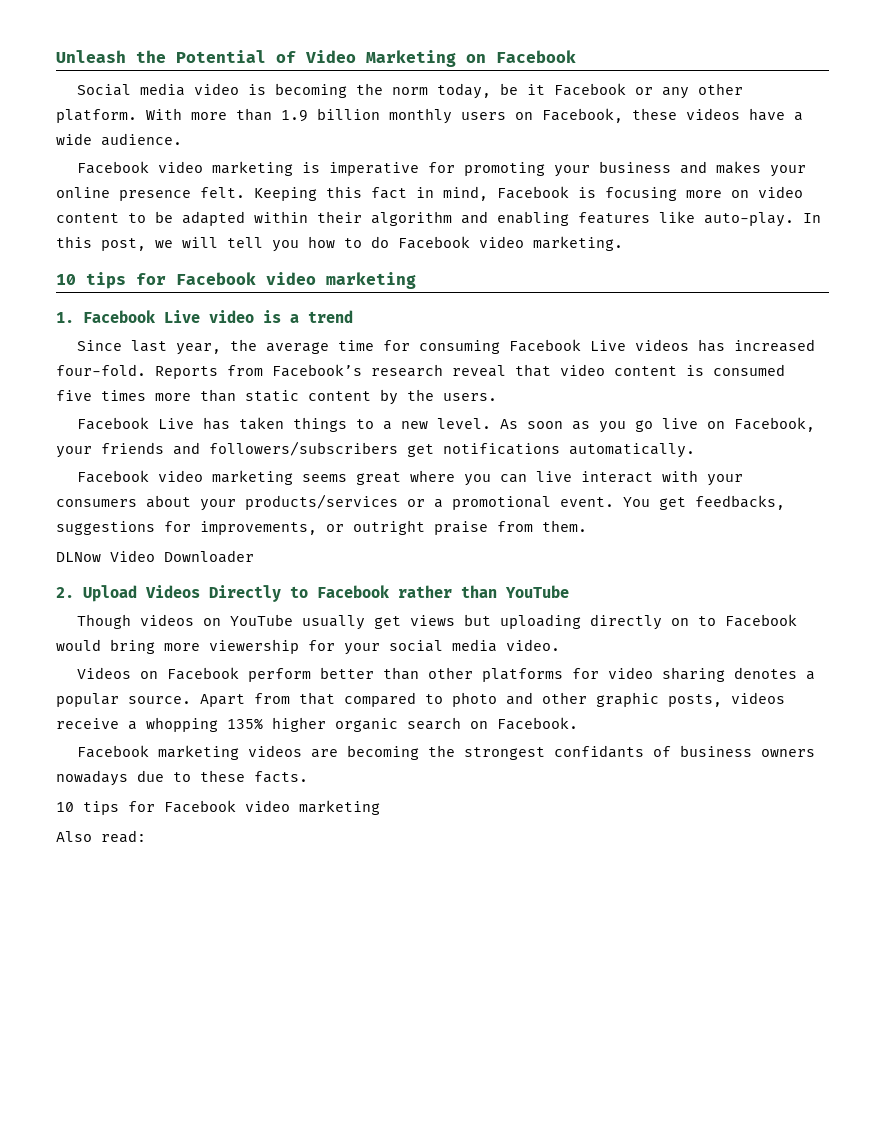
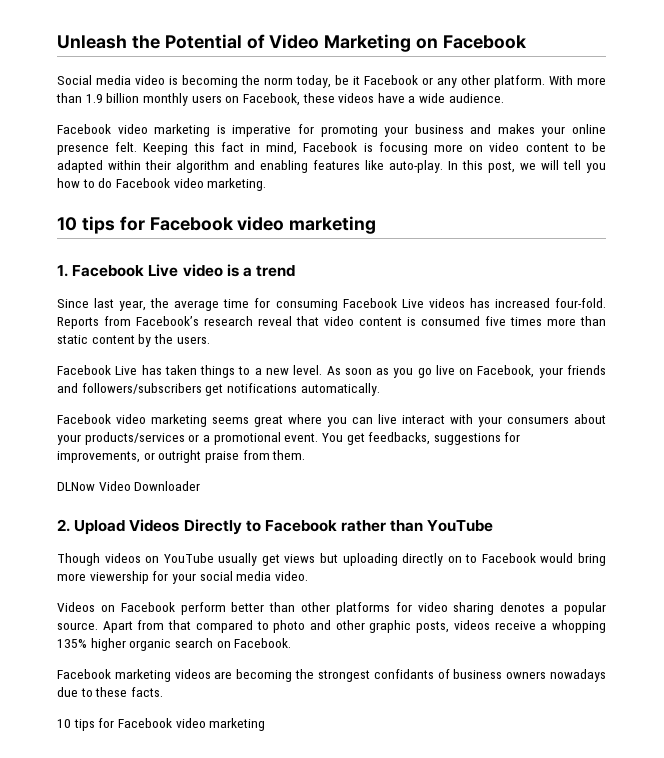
[56,830,146,843] // Also read: -> (266, 724) none

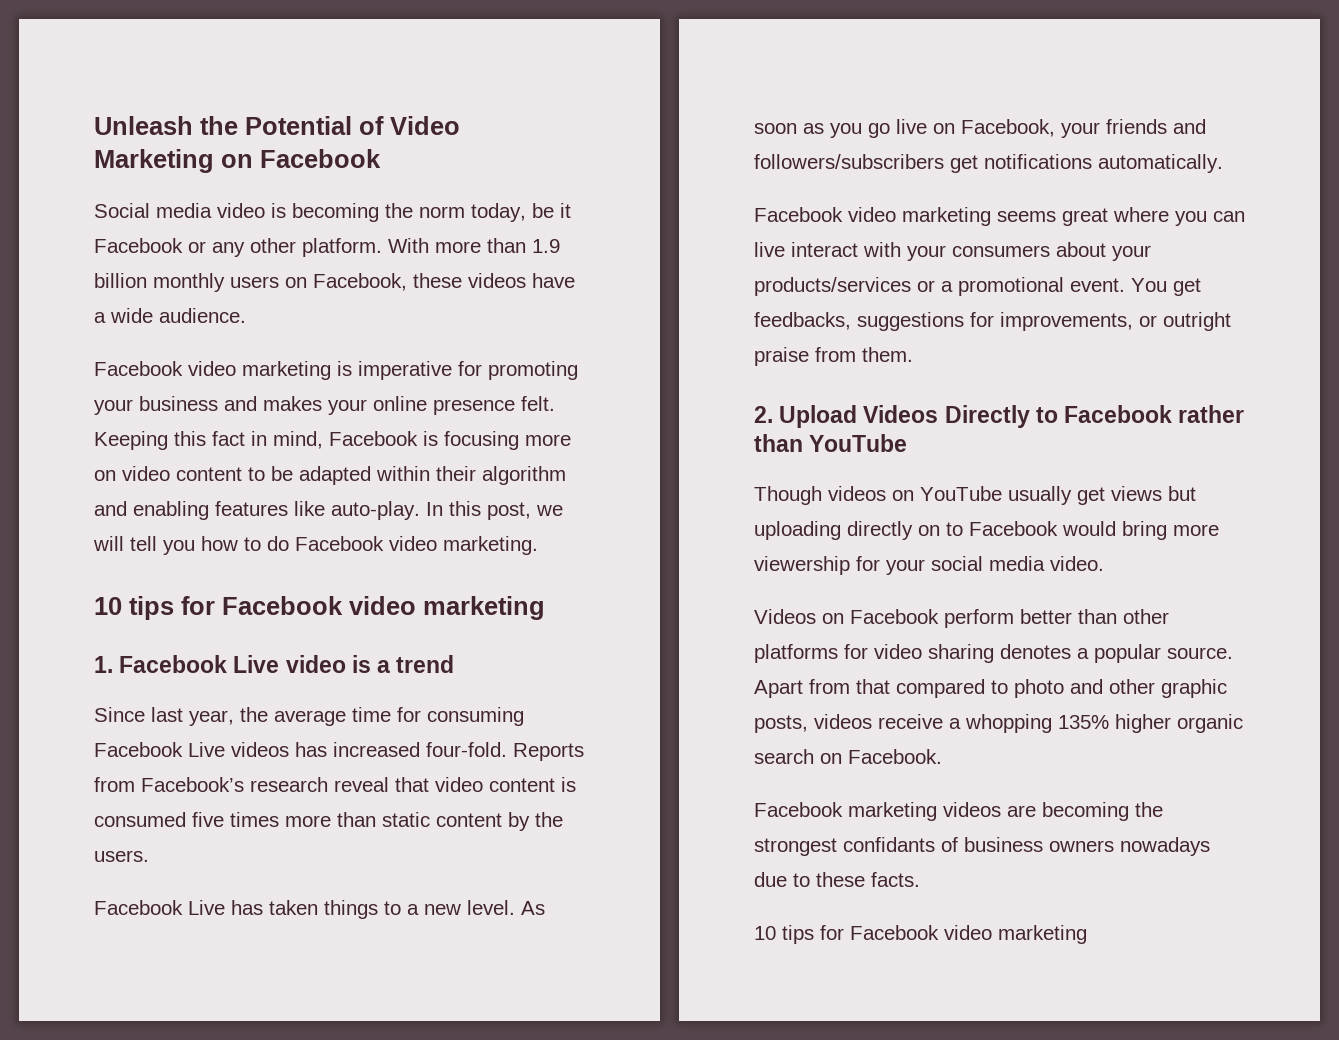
[57,481,201,491] // DLNow Video Downloader -> (913, 354) none

